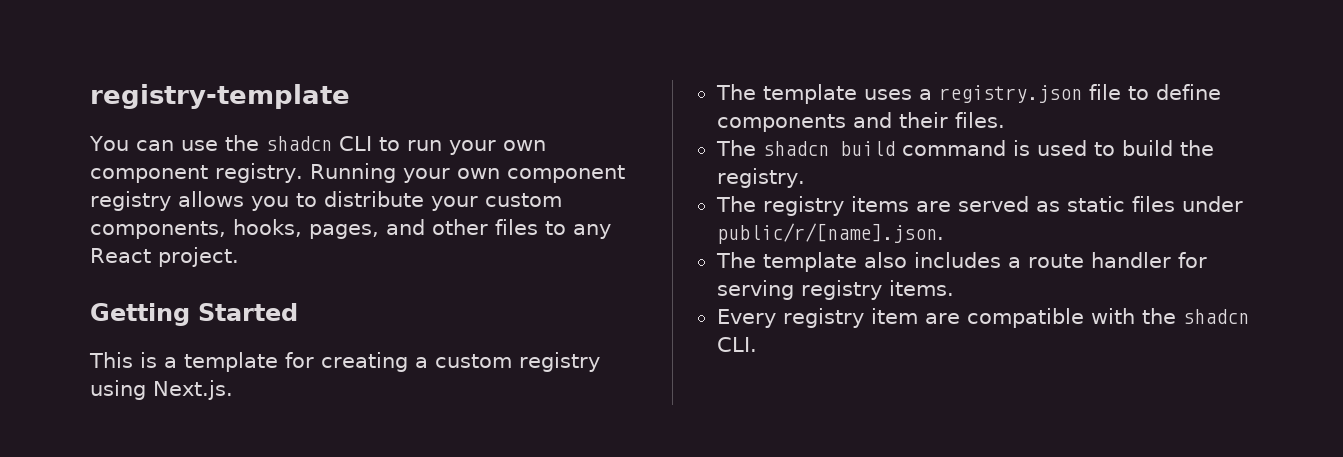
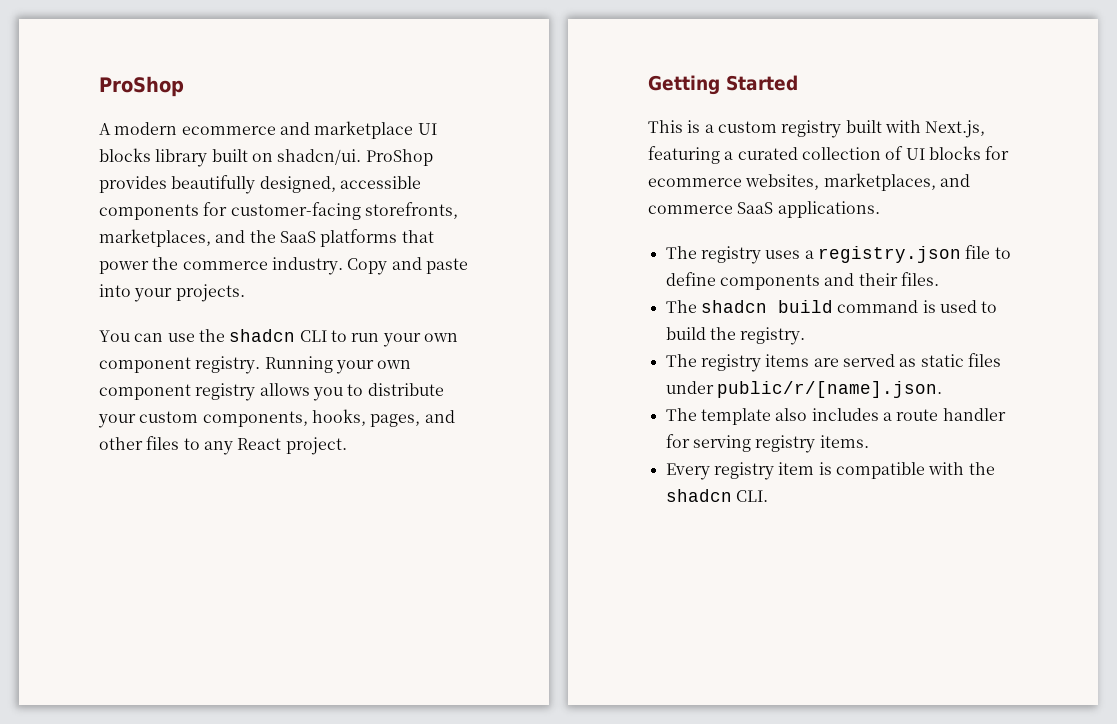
[90,84,350,109] registry-template -> [99,76,184,97] [99,121,437,139] [99,148,433,167] [99,175,421,194] [99,202,458,220] [99,229,434,247] [99,257,468,275] [99,284,245,302] ProShop // A modern ecommerce and marketplace UI blocks library built on shadcn/ui. ProShop provides beautifully designed, accessible components for customer-facing storefronts, marketplaces, and the SaaS platforms that power the commerce industry. Copy and paste into your projects.
[184,352,600,372] [90,380,233,400] [715,84,857,104] template for creating a custom registry using Next.js. // The template -> [717,120,986,138] [648,146,1010,164] [648,173,970,191] [648,201,880,218] [665,246,761,264] custom registry built with Next.js, featuring a curated collection of UI blocks for ecommerce websites, marketplaces, and commerce SaaS applications. // The registry
[924,313,960,324] are -> [818,462,832,475] is

